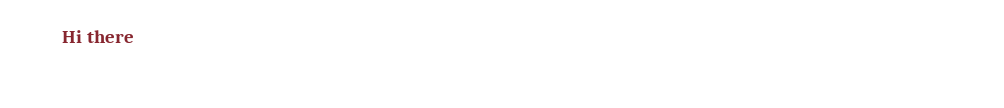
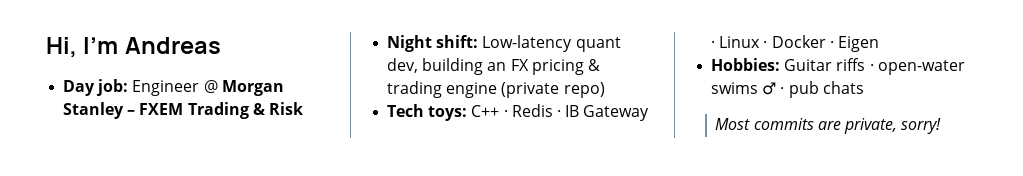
[62,30,134,43] Hi there -> [46,37,221,58] [63,79,284,96] [63,102,303,119] [387,35,621,52] [387,58,600,75] [387,81,605,98] [387,104,650,121] [711,35,879,52] [711,58,965,75] [711,81,864,98] [715,118,942,134] Hi, I’m Andreas // Day job: Engineer @ Morgan Stanley – FXEM Trading & Risk // Night shift: Low-latency quant dev, building an FX pricing & trading engine (private repo) // Tech toys: C++ · Redis · IB Gateway · Linux · Docker · Eigen // Hobbies: Guitar riffs · open-water swims ♂ · pub chats // Most commits are private, sorry!

